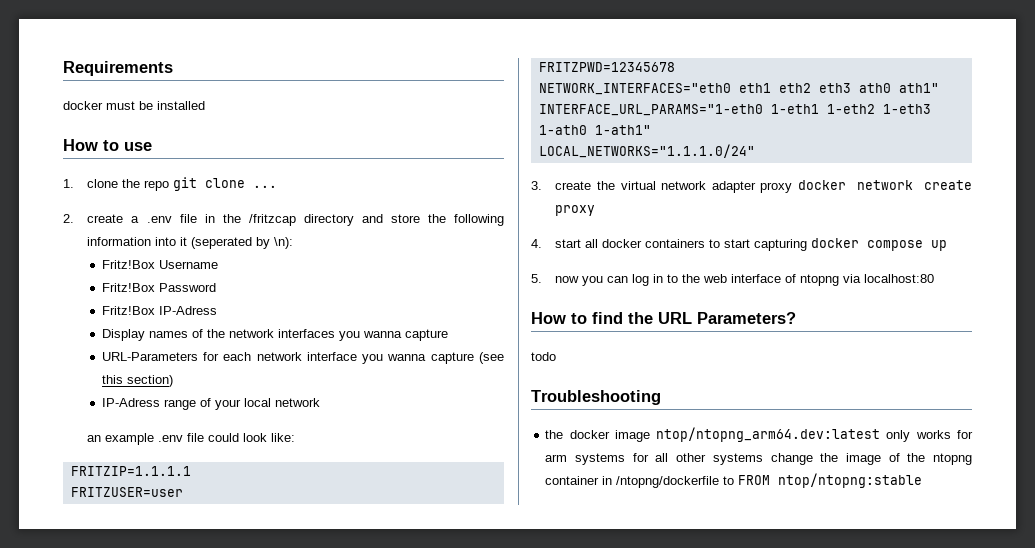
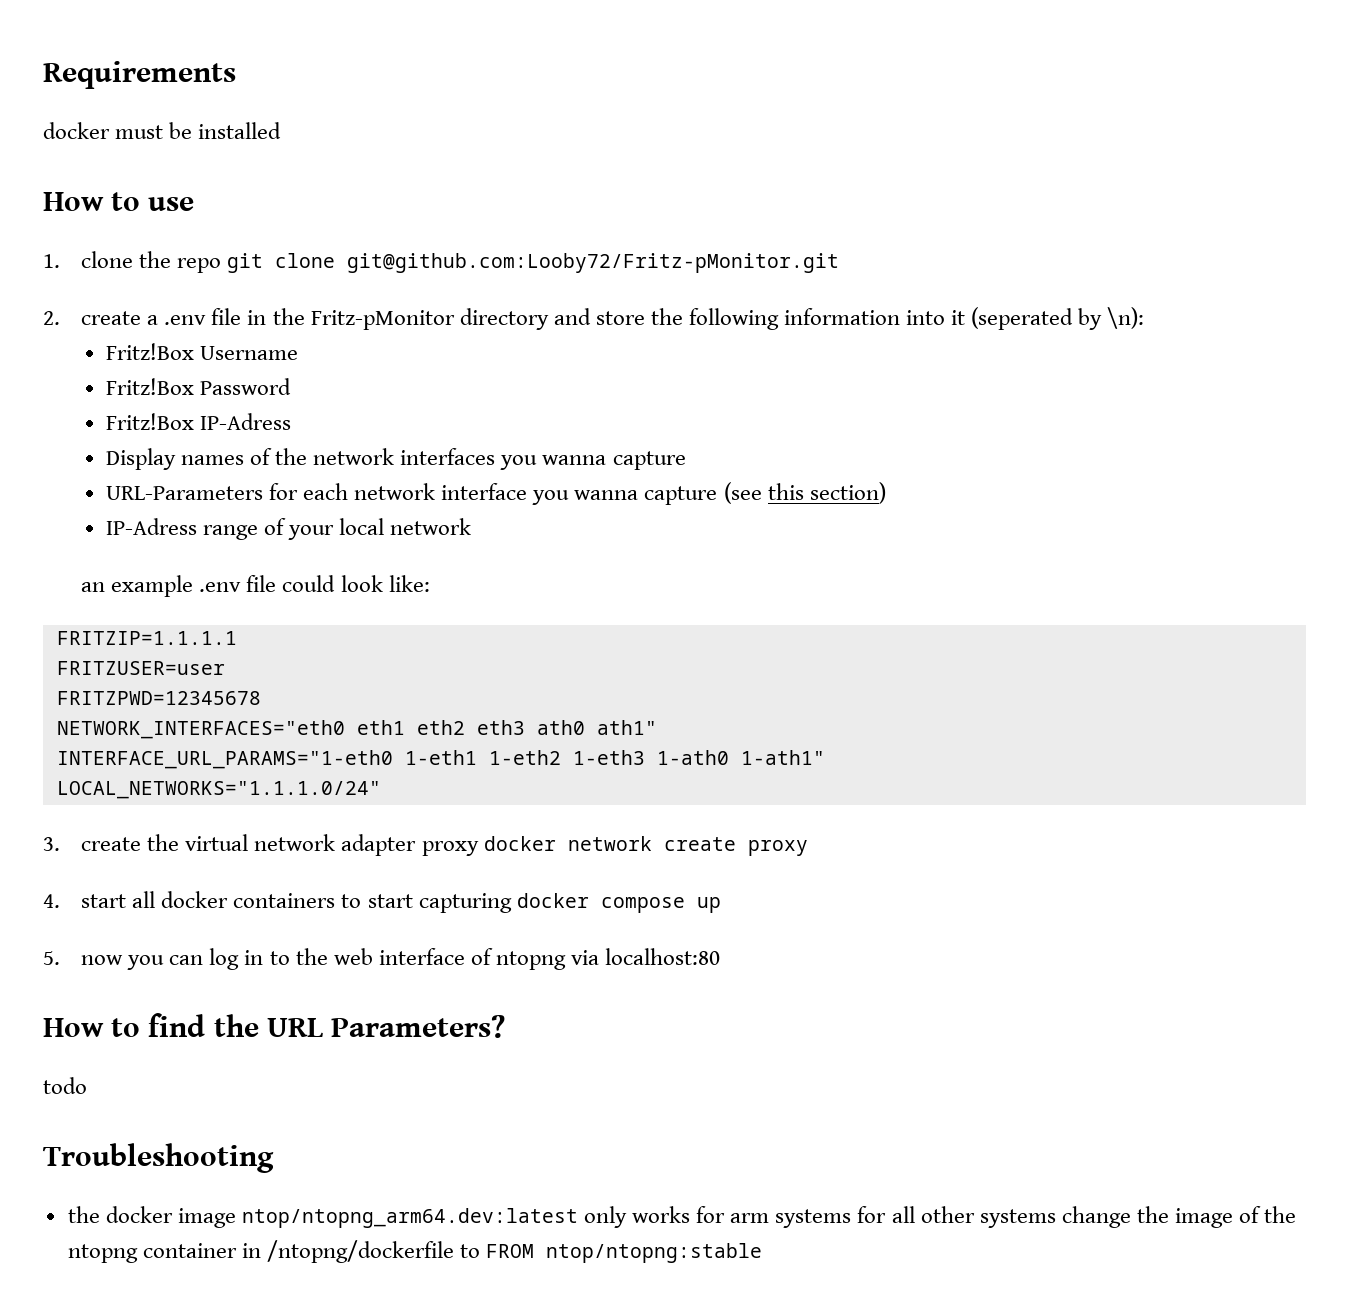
[253,185,278,188] ... -> [347,253,840,273] git@github.com:Looby72/Fritz-pMonitor.git
[248,214,296,226] /fritzcap -> [310,310,455,330] Fritz-pMonitor

